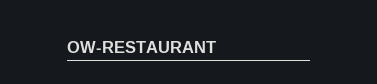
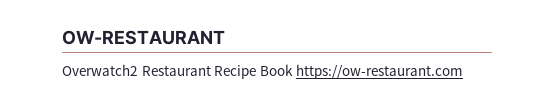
(216, 47) none -> [62,64,463,79] // Overwatch2 Restaurant Recipe Book https://ow-restaurant.com

